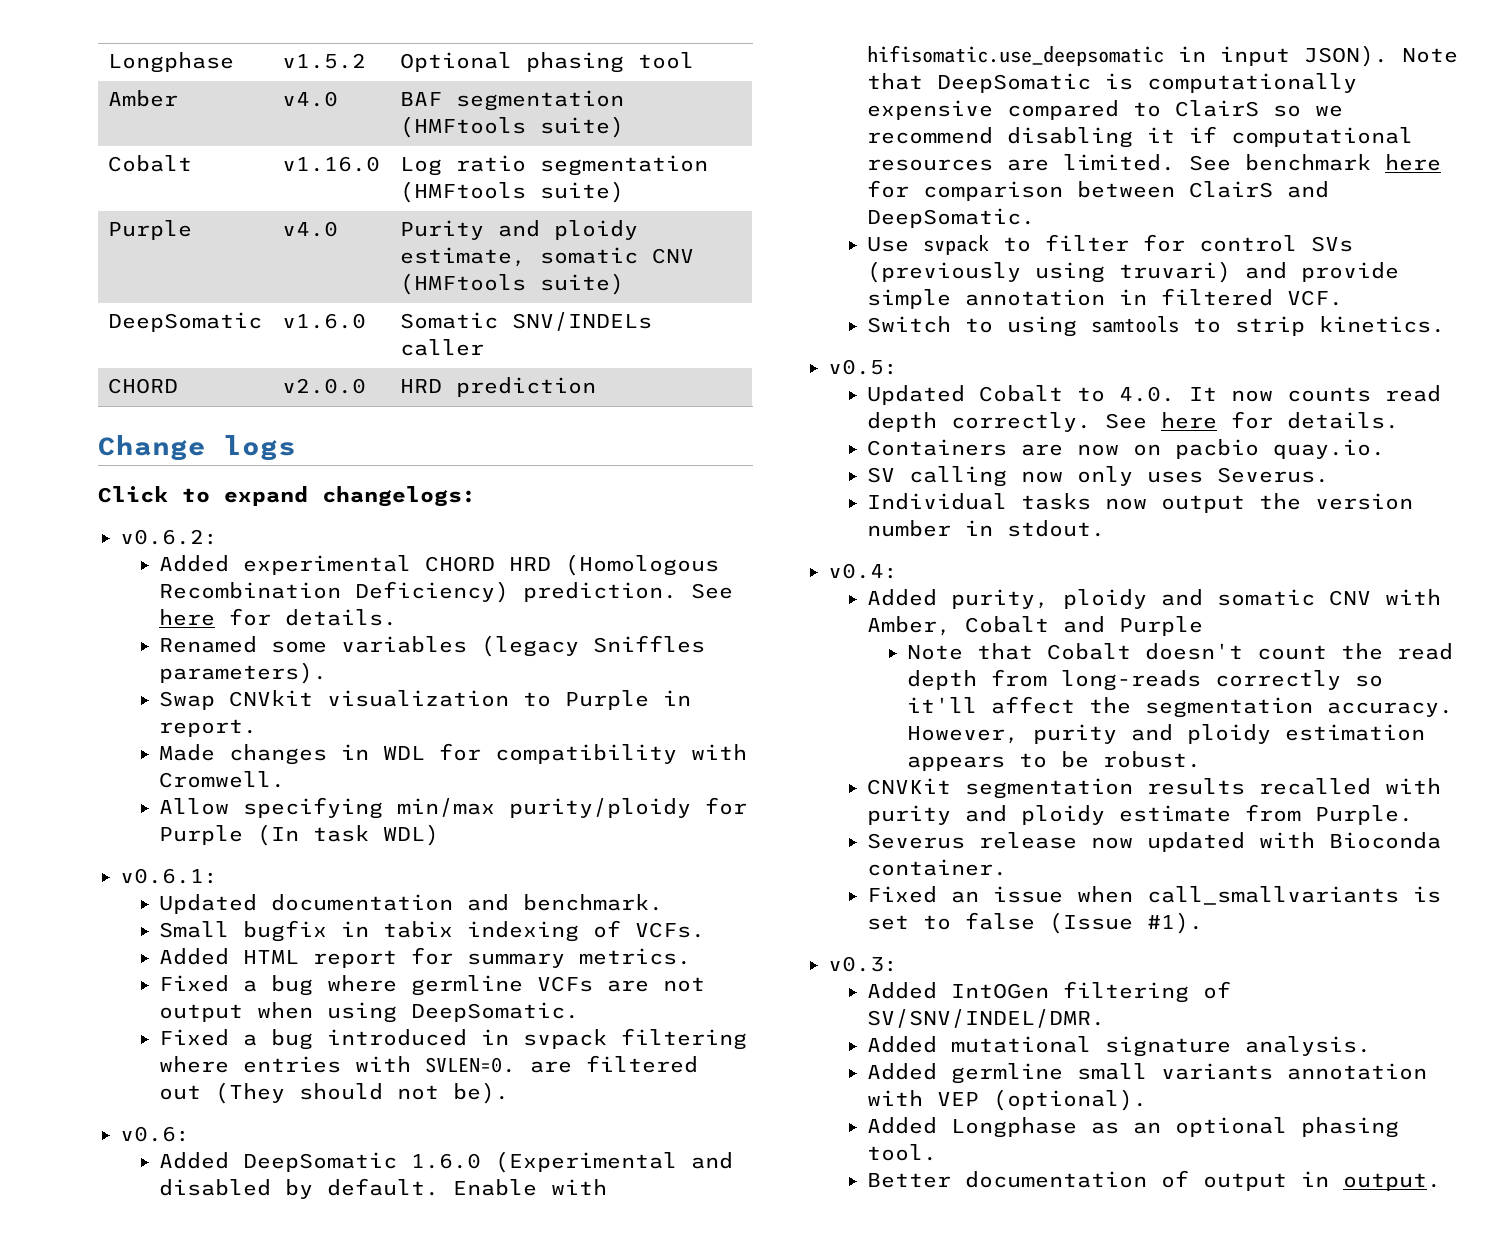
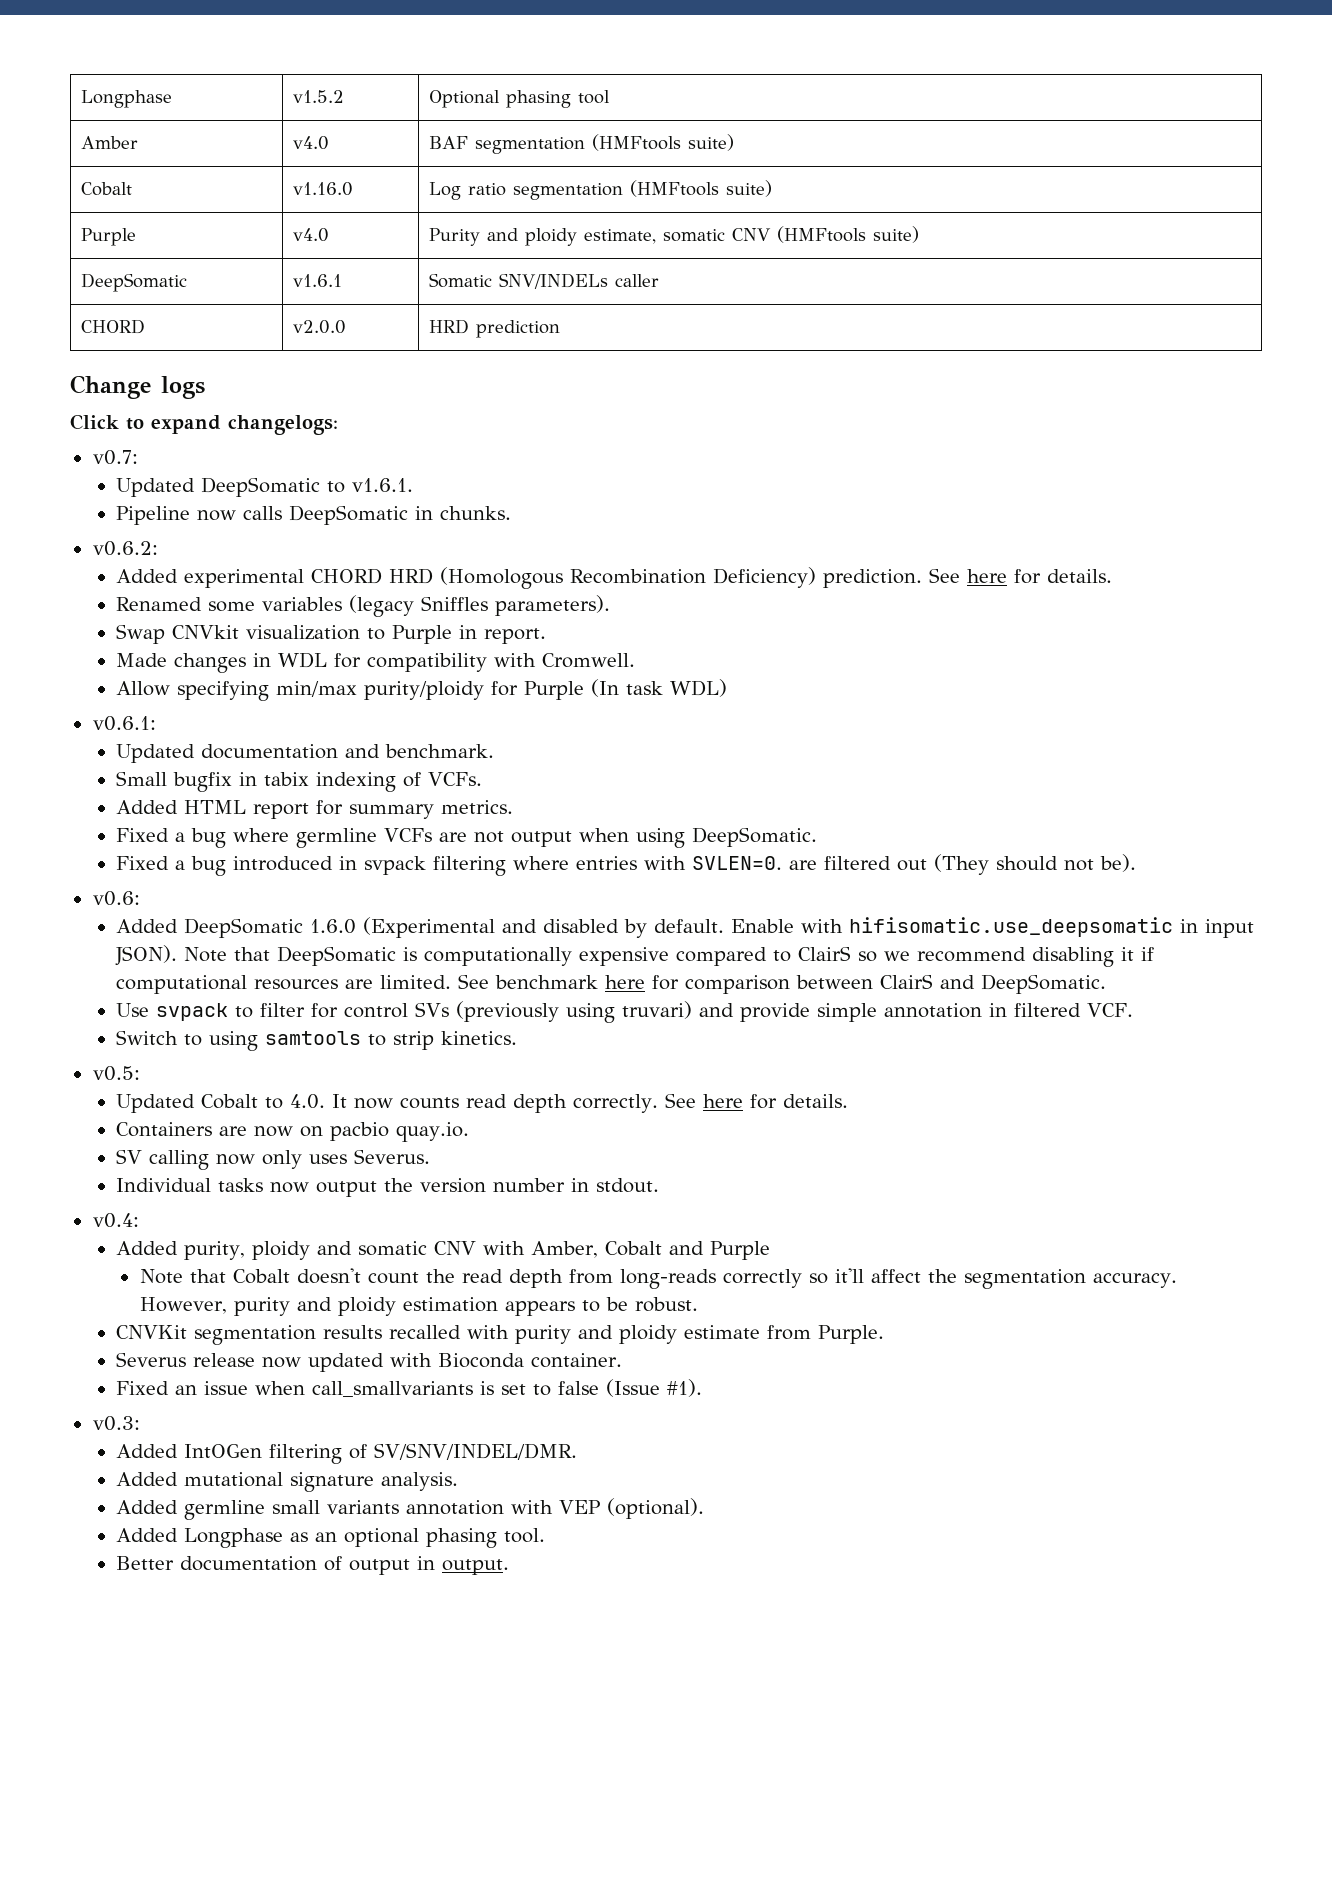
[281,313,366,329] v1.6.0 -> [292,274,342,287] v1.6.1
(476, 496) none -> [92,450,138,465] [116,477,414,497] [116,505,512,525] // v0.7: // Updated DeepSomatic to v1.6.1. // Pipeline now calls DeepSomatic in chunks.

